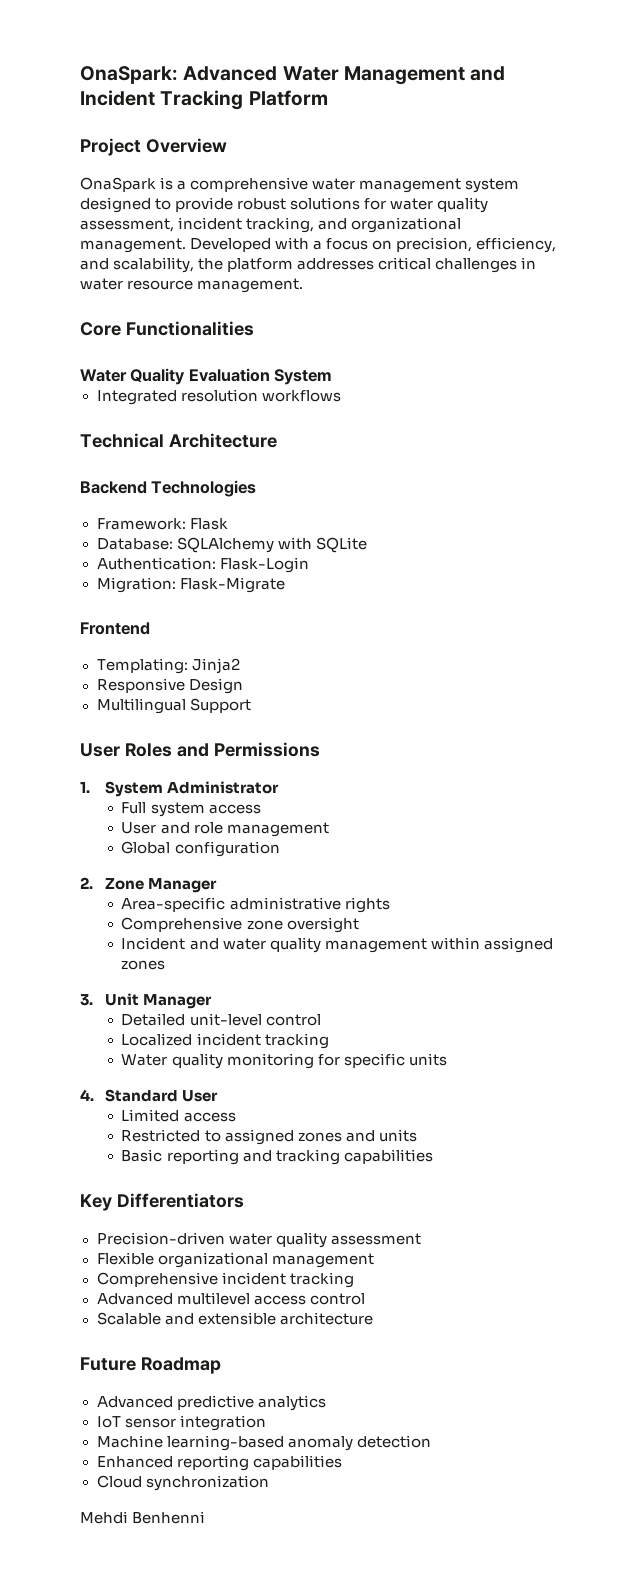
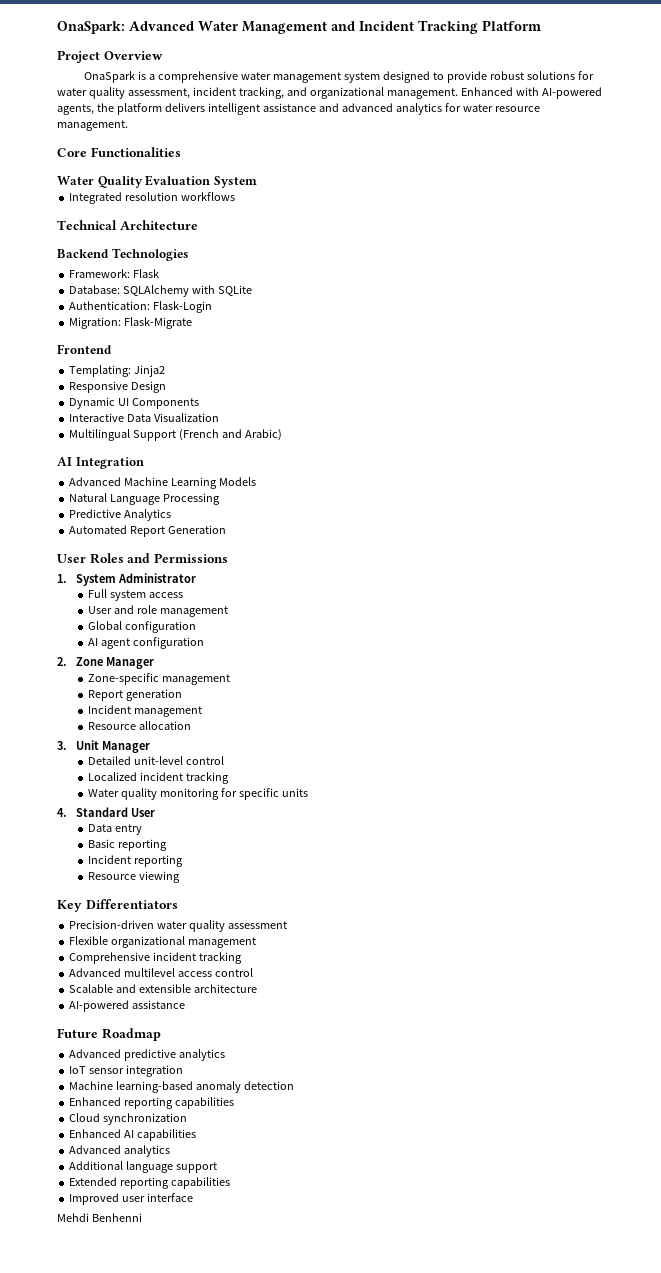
[190,237,557,253] [80,257,537,273] Developed with a focus on precision, efficiency, and scalability, the platform addresses critical challenges in -> [460,87,602,99] [57,103,461,115] Enhanced with AI-powered agents, the platform delivers intelligent assistance and advanced analytics for
[96,698,251,714] Multilingual Support -> [69,397,200,409] [69,413,220,422] [69,429,282,441] [57,457,144,469] [69,477,257,489] [69,493,221,505] [69,509,172,521] [69,525,227,537] Dynamic UI Components // Interactive Data Visualization // Multilingual Support (French and Arabic) // AI Integration // Advanced Machine Learning Models // Natural Language Processing // Predictive Analytics // Automated Report Generation
(280, 849) none -> [87,637,204,649] // AI agent configuration
[121,897,390,913] [121,917,359,933] [121,937,553,953] [121,960,166,970] Area-specific administrative rights // Comprehensive zone oversight // Incident and water quality management within assigned zones -> [87,673,230,685] [87,689,182,701] [87,705,202,717] [87,721,191,730] Zone-specific management // Report generation // Incident management // Resource allocation
[121,1109,236,1122] [121,1129,417,1145] [121,1149,433,1165] Limited access // Restricted to assigned zones and units // Basic reporting and tracking capabilities -> [87,824,142,835] [87,839,167,851] [87,855,183,867] [87,871,180,883] Data entry // Basic reporting // Incident reporting // Resource viewing
(373, 1318) none -> [69,1000,186,1012] // AI-powered assistance
(269, 1483) none -> [69,1129,197,1141] [69,1145,171,1157] [69,1161,218,1173] [69,1177,231,1189] [69,1193,194,1205] // Enhanced AI capabilities // Advanced analytics // Additional language support // Extended reporting capabilities // Improved user interface

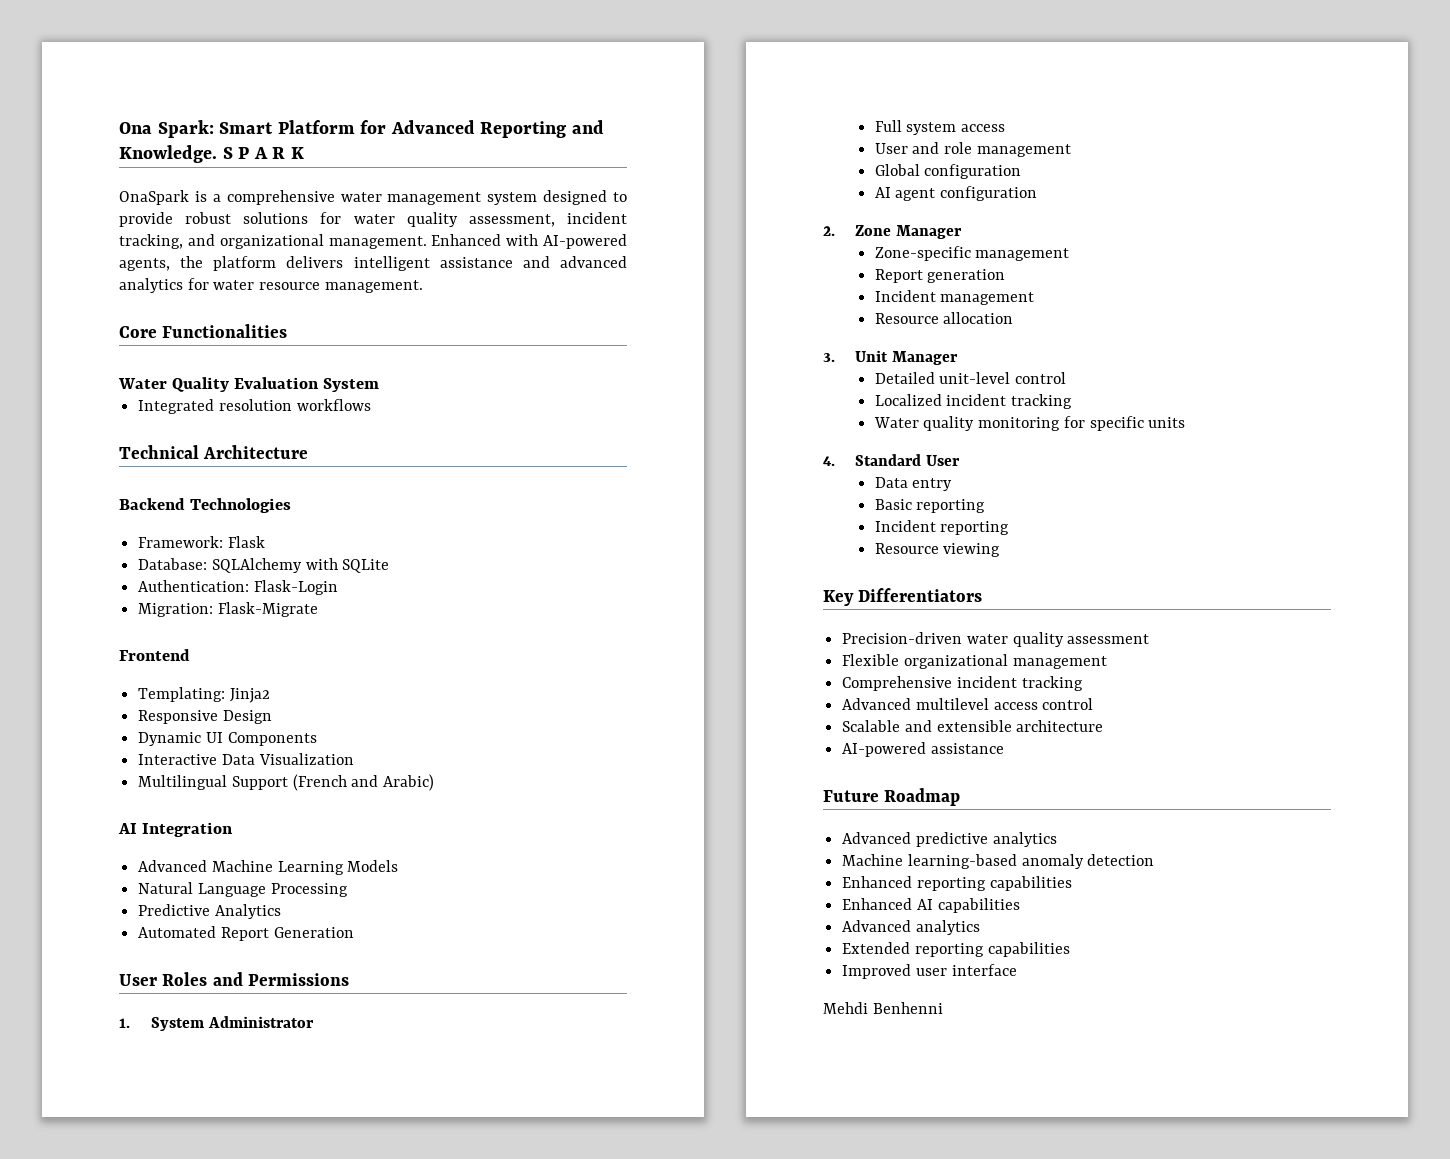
[57,20,541,34] [57,50,163,63] OnaSpark: Advanced Water Management and Incident Tracking Platform // Project Overview -> [119,120,604,138] [119,145,304,163] Ona Spark: Smart Platform for Advanced Reporting and Knowledge. S P A R K
[69,1065,184,1077] // IoT sensor integration -> (1057, 839) none
[69,1113,188,1125] // Cloud synchronization -> (1072, 883) none
[69,1161,218,1173] // Additional language support -> (980, 927) none

